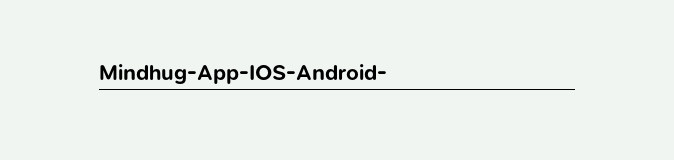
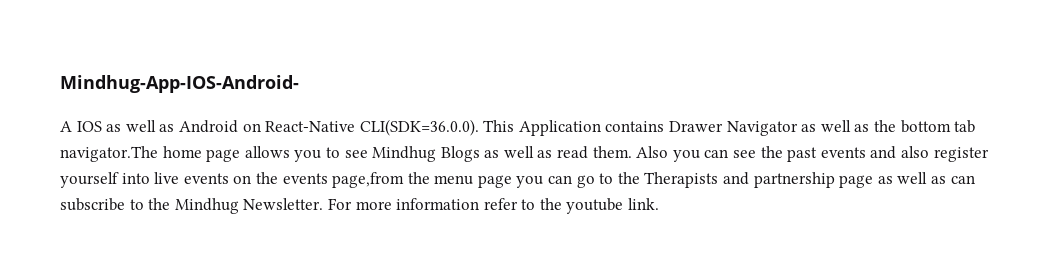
(387, 74) none -> [60,119,976,136] [60,146,989,162] [60,172,975,188] [60,198,660,214] // A IOS as well as Android on React-Native CLI(SDK=36.0.0). This Application contains Drawer Navigator as well as the bottom tab navigator.The home page allows you to see Mindhug Blogs as well as read them. Also you can see the past events and also register yourself into live events on the events page,from the menu page you can go to the Therapists and partnership page as well as can subscribe to the Mindhug Newsletter. For more information refer to the youtube link.

